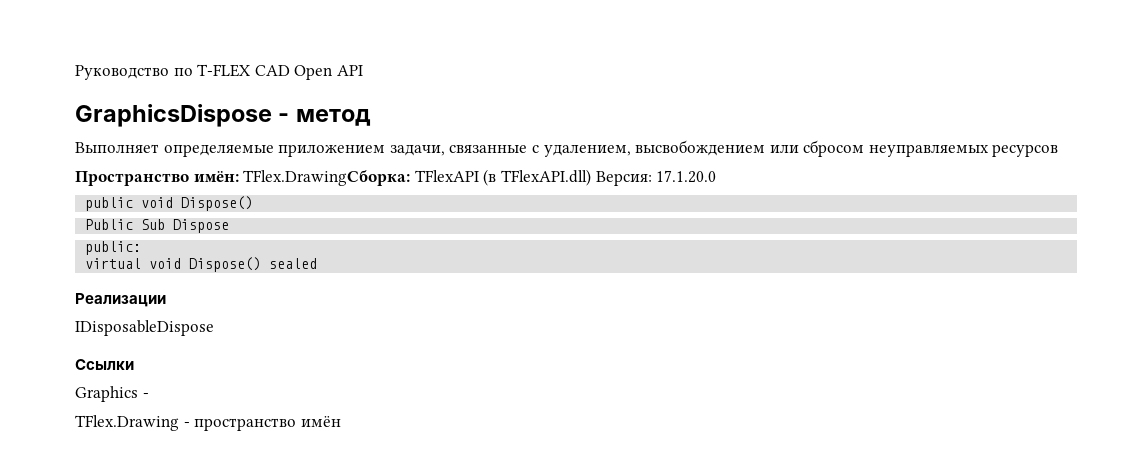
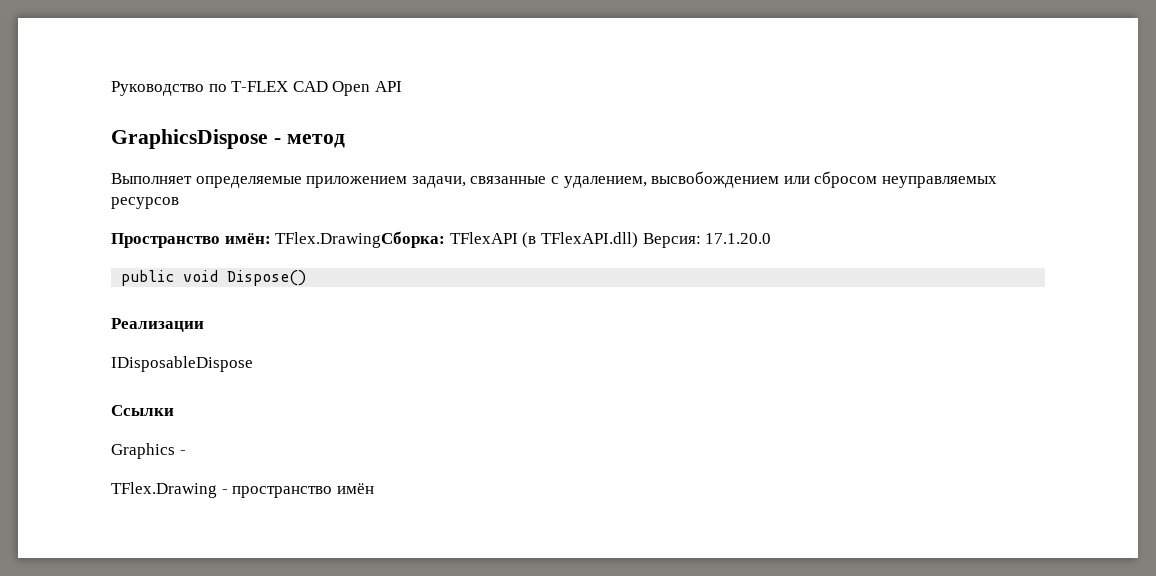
[85,219,230,233] [85,241,142,255] [85,257,318,272] // Public Sub Dispose // public: // virtual void Dispose() sealed -> (307, 278) none

